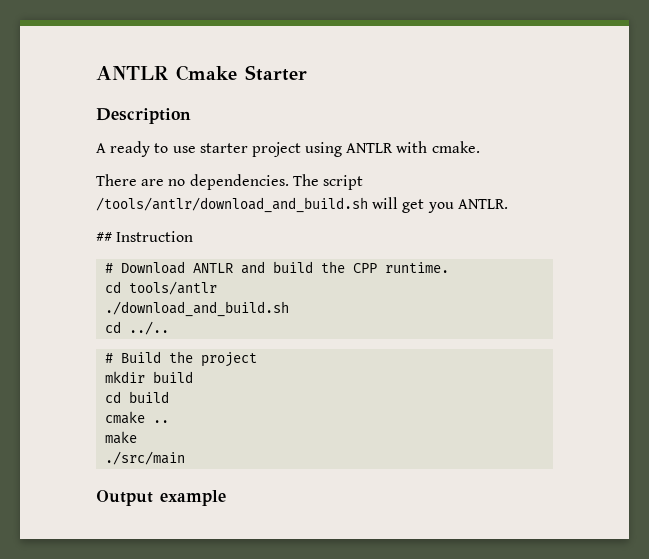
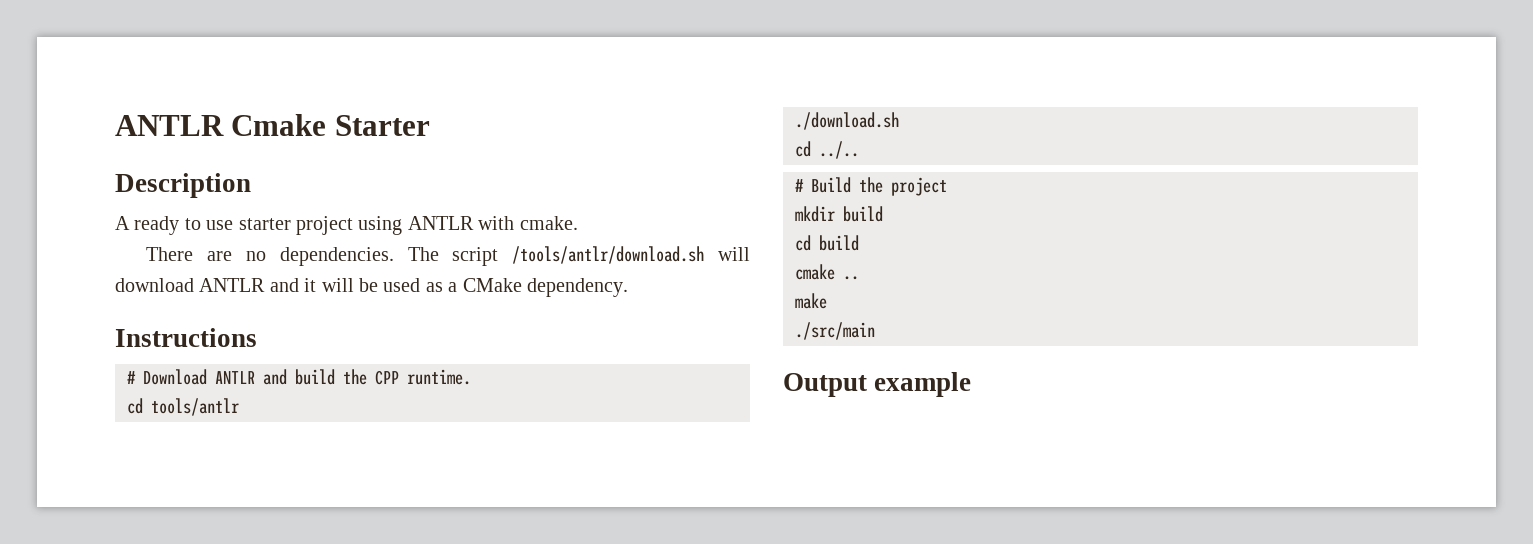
[96,197,508,213] [96,231,194,242] /tools/antlr/download_and_build.sh will get you ANTLR. // ## Instruction -> [512,246,750,264] [115,278,628,297] [115,328,257,347] /tools/antlr/download.sh will download ANTLR and it will be used as a CMake dependency. // Instructions
[105,301,290,317] ./download_and_build.sh -> [795,112,899,130] ./download.sh

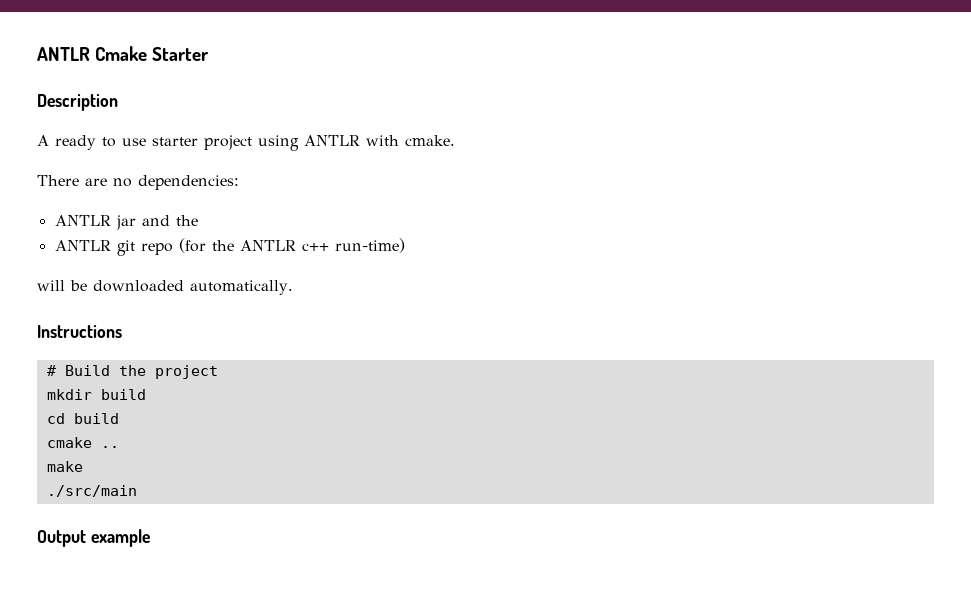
[279,246,750,266] [115,278,628,297] [115,328,257,347] [127,369,471,385] [127,398,239,416] [795,112,899,130] [795,141,859,159] dependencies. The script /tools/antlr/download.sh will download ANTLR and it will be used as a CMake dependency. // Instructions // # Download ANTLR and build the CPP runtime. // cd tools/antlr // ./download.sh // cd ../.. -> [138,175,239,190] [54,215,198,230] [54,238,405,256] [37,280,293,295] [37,325,122,338] dependencies: // ANTLR jar and the // ANTLR git repo (for the ANTLR c++ run-time) // will be downloaded automatically. // Instructions

